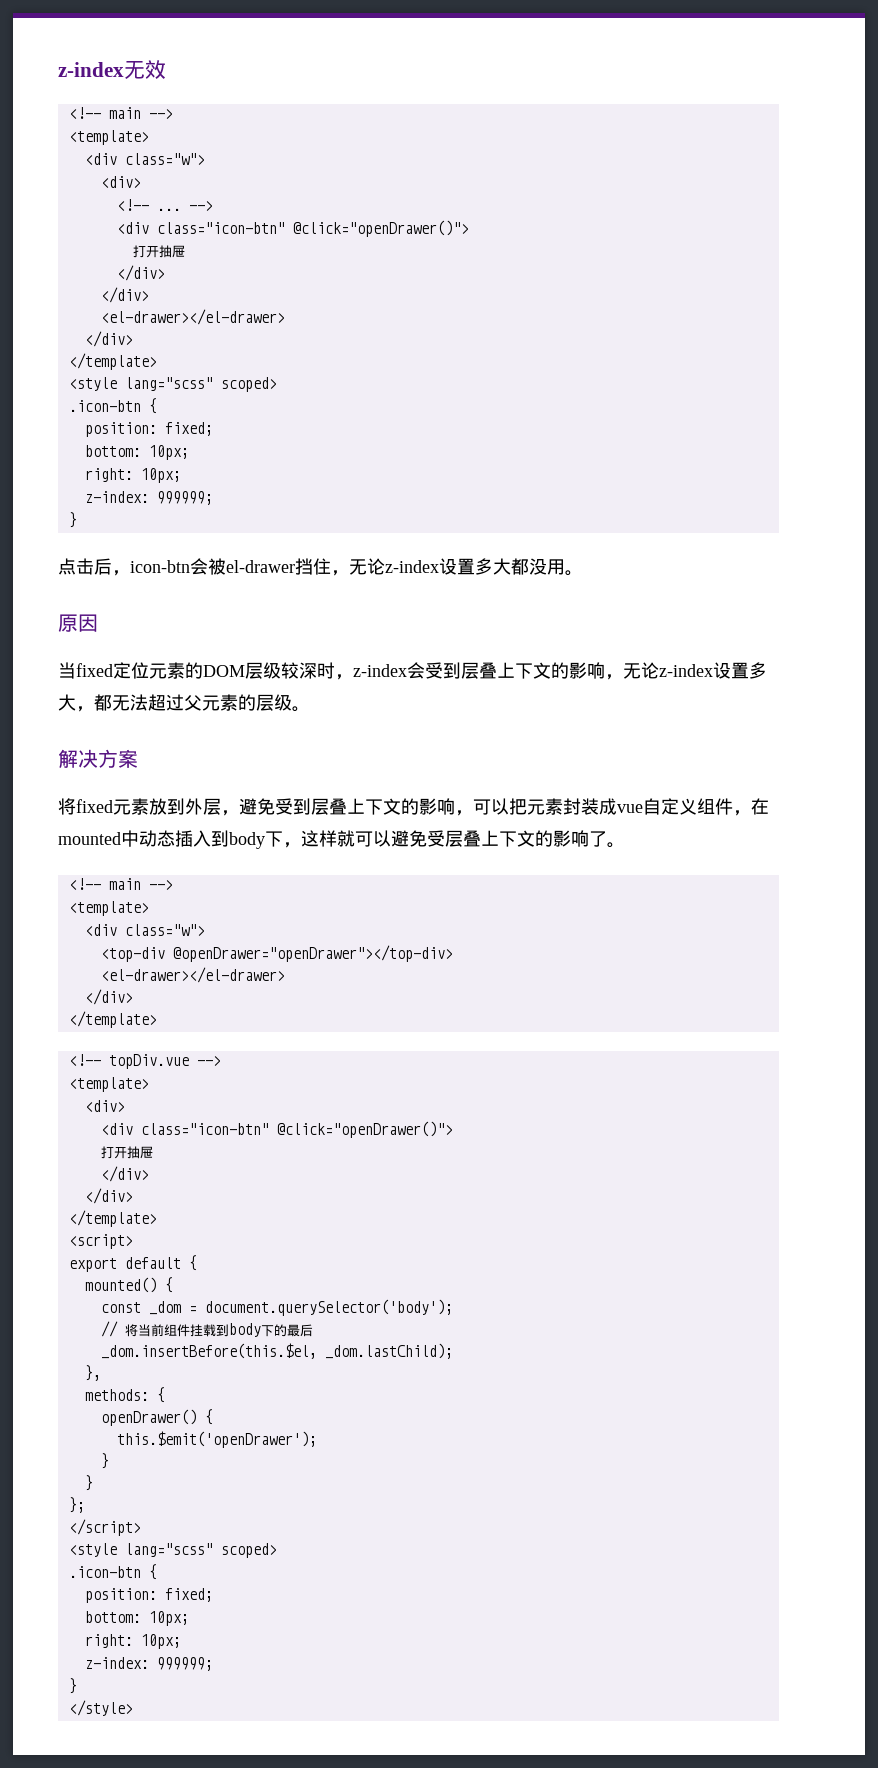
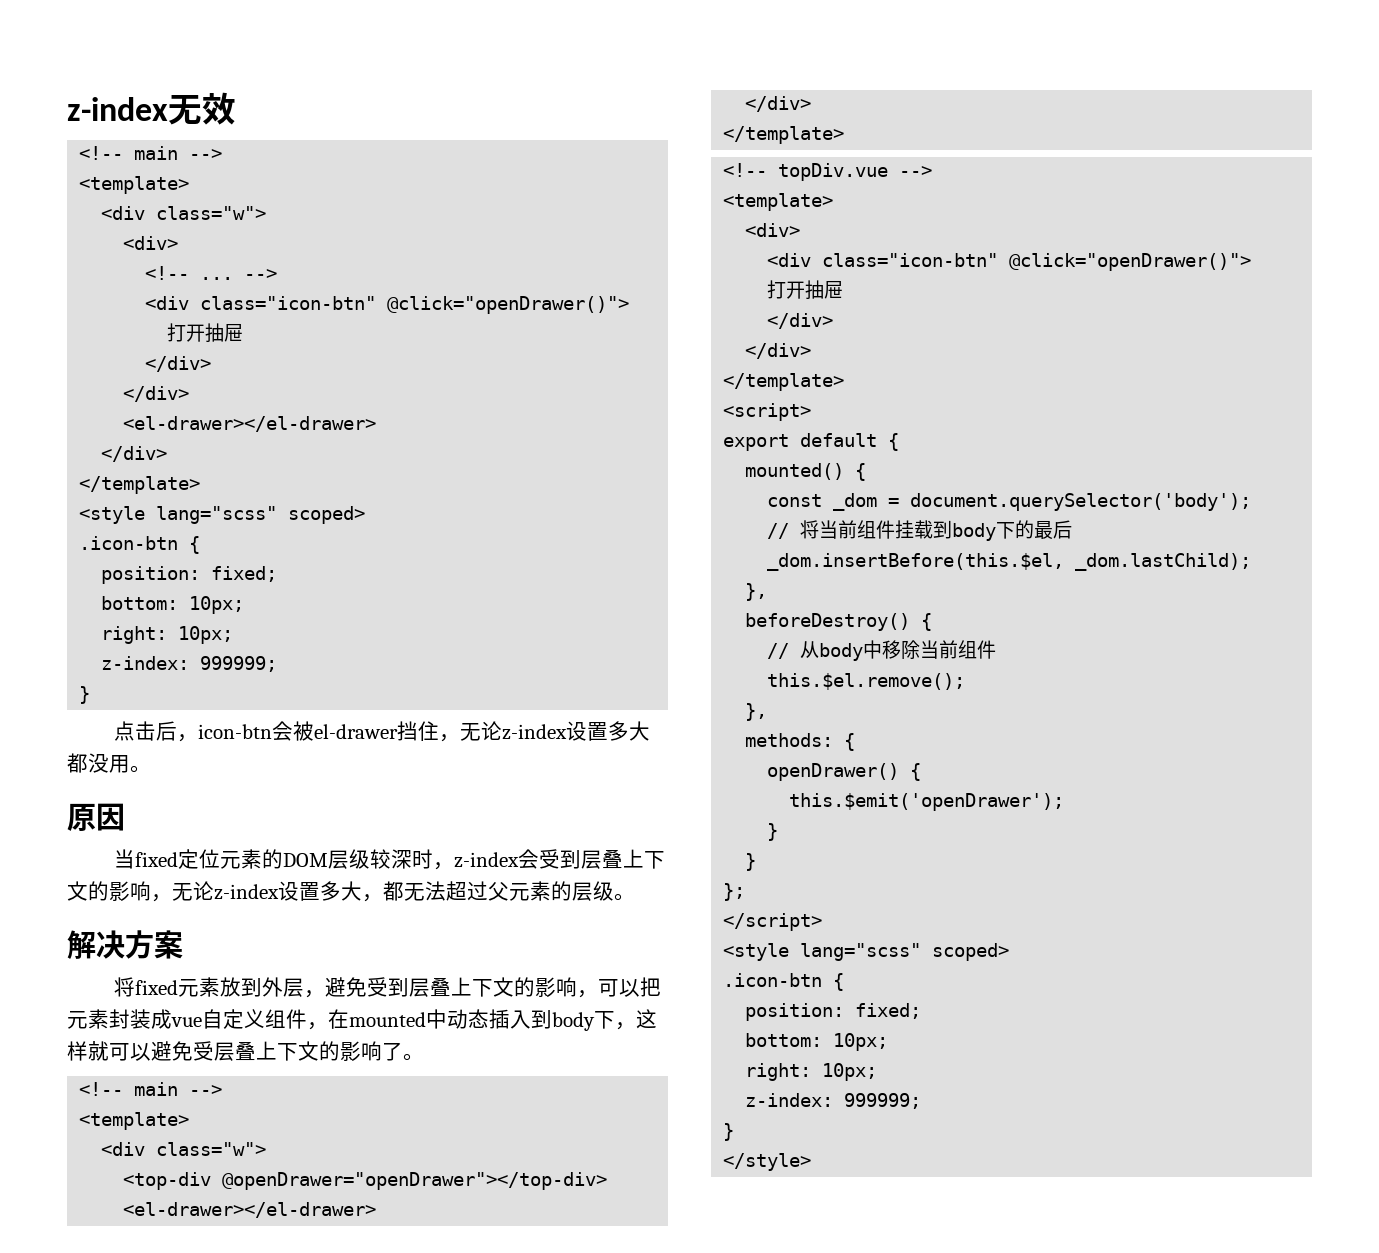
(101, 1373) none -> [745,613,933,631] [767,640,997,661] [767,673,966,690] [745,703,768,721] // beforeDestroy() { // // 从body中移除当前组件 // this.$el.remove(); // },

